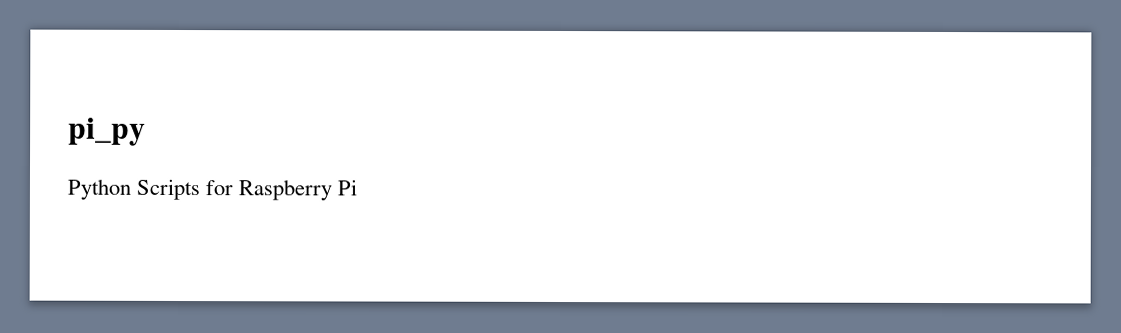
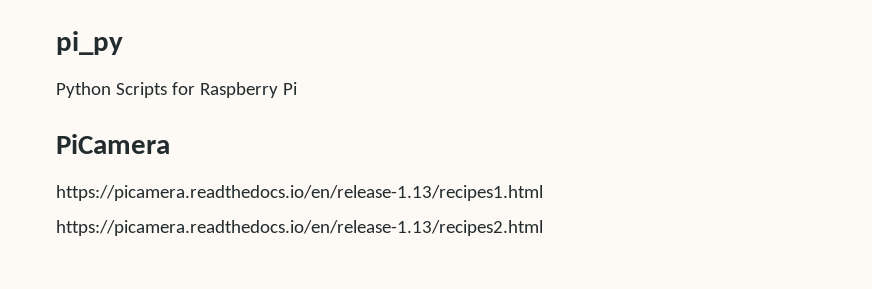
(358, 187) none -> [56,134,170,154] [56,185,543,201] [56,220,543,236] // PiCamera // https://picamera.readthedocs.io/en/release-1.13/recipes1.html // https://picamera.readthedocs.io/en/release-1.13/recipes2.html

